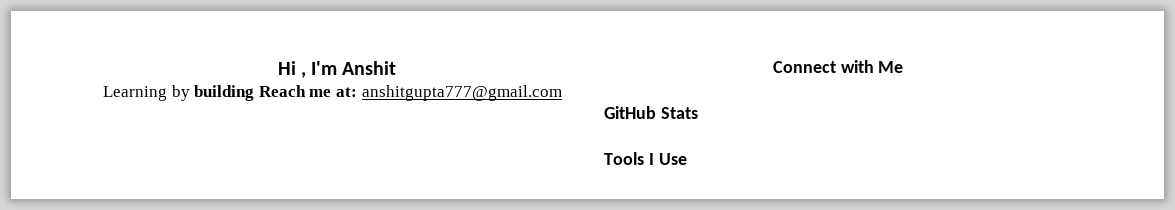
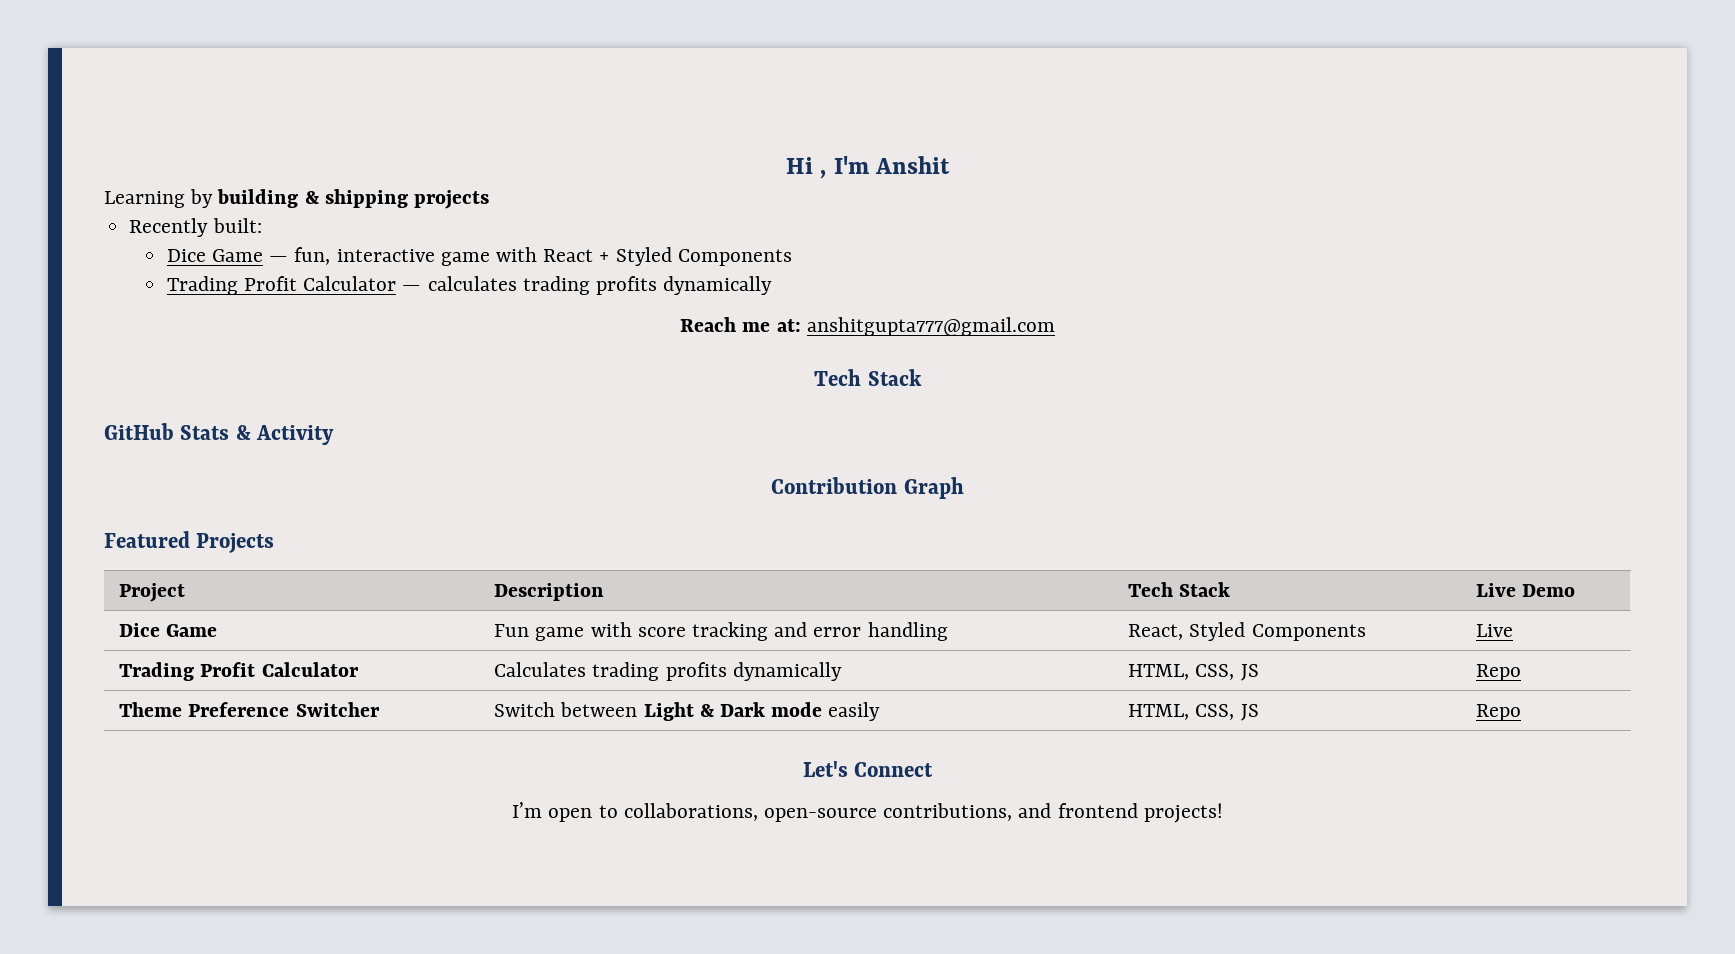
(255, 93) none -> [304,189,490,209] [129,218,262,237] [166,247,792,266] [166,276,773,295] & shipping projects // Recently built: // Dice Game — fun, interactive game with React + Styled Components // Trading Profit Calculator — calculates trading profits dynamically //
[772,60,904,73] Connect with Me -> [814,369,922,386] Tech Stack
[604,152,687,165] // Tools I Use -> [235,425,335,445] [771,477,964,499] [104,531,275,553] [119,583,186,602] [494,583,605,601] [1128,582,1231,597] [1476,583,1576,597] [119,623,218,637] [494,622,948,641] [1128,622,1366,641] [1476,624,1514,637] [119,662,359,681] [494,662,842,681] [1128,664,1259,681] [1476,664,1522,681] [119,702,380,717] [494,702,881,721] [1128,704,1259,721] [1476,704,1522,721] [802,761,934,777] [512,802,1223,823] & Activity // Contribution Graph // Featured Projects // Project | Description | Tech Stack | Live Demo // Dice Game | Fun game with score tracking and error handling | React, Styled Components | Live // Trading Profit Calculator | Calculates trading profits dynamically | HTML, CSS, JS | Repo // Theme Preference Switcher | Switch between Light & Dark mode easily | HTML, CSS, JS | Repo // Let's Connect // I’m open to collaborations, open-source contributions, and frontend projects!

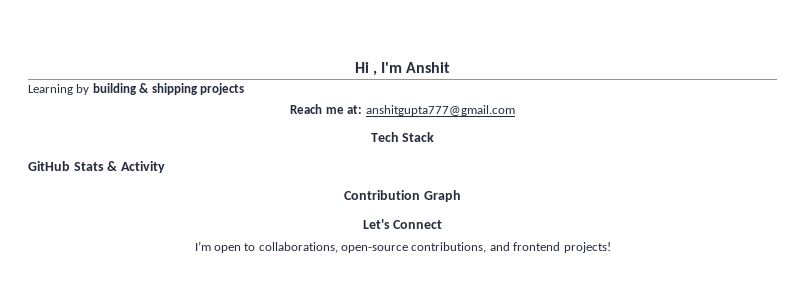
[129,218,262,237] [166,247,792,266] [166,276,773,295] // Recently built: // Dice Game — fun, interactive game with React + Styled Components // Trading Profit Calculator — calculates trading profits dynamically -> (244, 89) none
[104,531,275,553] [119,583,186,602] [494,583,605,601] [1128,582,1231,597] [1476,583,1576,597] [119,623,218,637] [494,622,948,641] [1128,622,1366,641] [1476,624,1514,637] [119,662,359,681] [494,662,842,681] [1128,664,1259,681] [1476,664,1522,681] [119,702,380,717] [494,702,881,721] [1128,704,1259,721] [1476,704,1522,721] // Featured Projects // Project | Description | Tech Stack | Live Demo // Dice Game | Fun game with score tracking and error handling | React, Styled Components | Live // Trading Profit Calculator | Calculates trading profits dynamically | HTML, CSS, JS | Repo // Theme Preference Switcher | Switch between Light & Dark mode easily | HTML, CSS, JS | Repo -> (461, 196) none

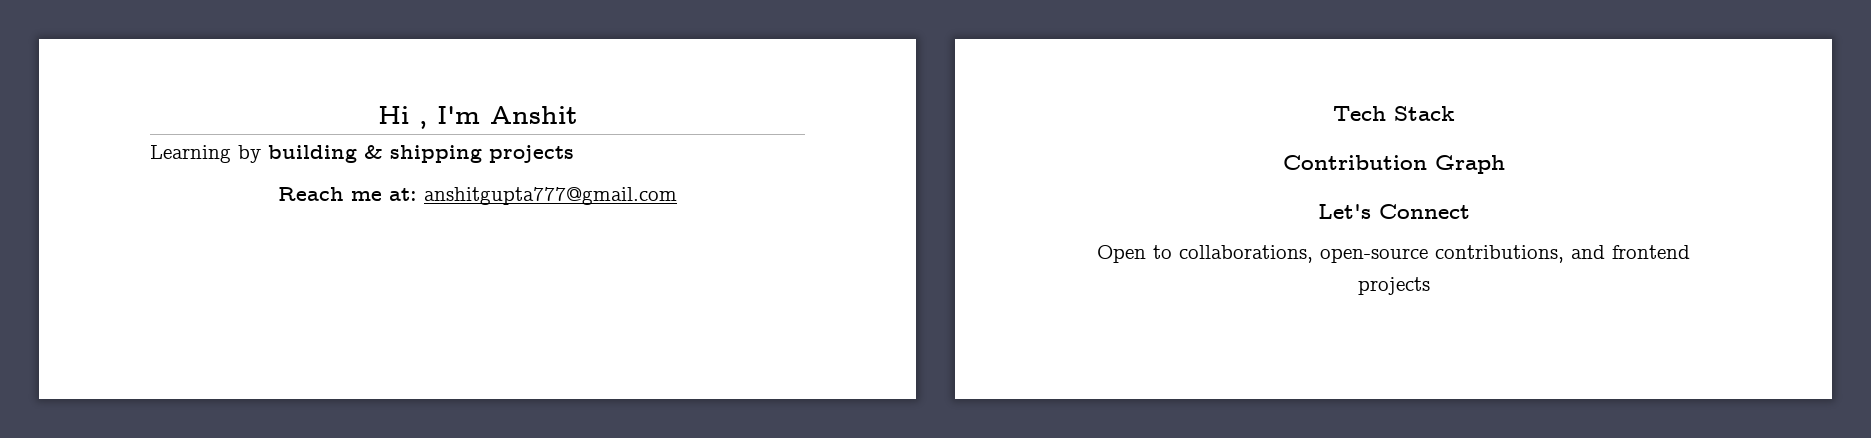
[28,161,165,173] // GitHub Stats & Activity -> (1455, 113) none
[194,241,241,253] I’m open -> [1097,245,1146,263] Open
[563,242,611,253] projects! -> [1357,277,1430,295] projects

